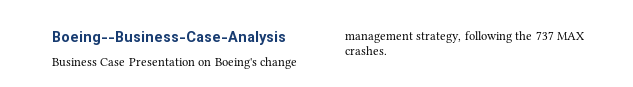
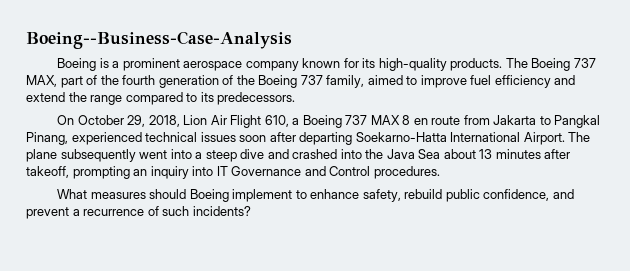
[52,57,297,69] [345,31,585,43] [345,46,387,55] Business Case Presentation on Boeing's change management strategy, following the 737 MAX crashes. -> [57,58,596,71] [26,75,576,88] [26,92,296,105] [57,115,601,128] [26,132,591,145] [26,149,571,162] [26,166,440,179] [57,189,574,202] [26,206,251,219] Boeing is a prominent aerospace company known for its high-quality products. The Boeing 737 MAX, part of the fourth generation of the Boeing 737 family, aimed to improve fuel efficiency and extend the range compared to its predecessors. // On October 29, 2018, Lion Air Flight 610, a Boeing 737 MAX 8 en route from Jakarta to Pangkal Pinang, experienced technical issues soon after departing Soekarno-Hatta International Airport. The plane subsequently went into a steep dive and crashed into the Java Sea about 13 minutes after takeoff, prompting an inquiry into IT Governance and Control procedures. // What measures should Boeing implement to enhance safety, rebuild public confidence, and prevent a recurrence of such incidents?

